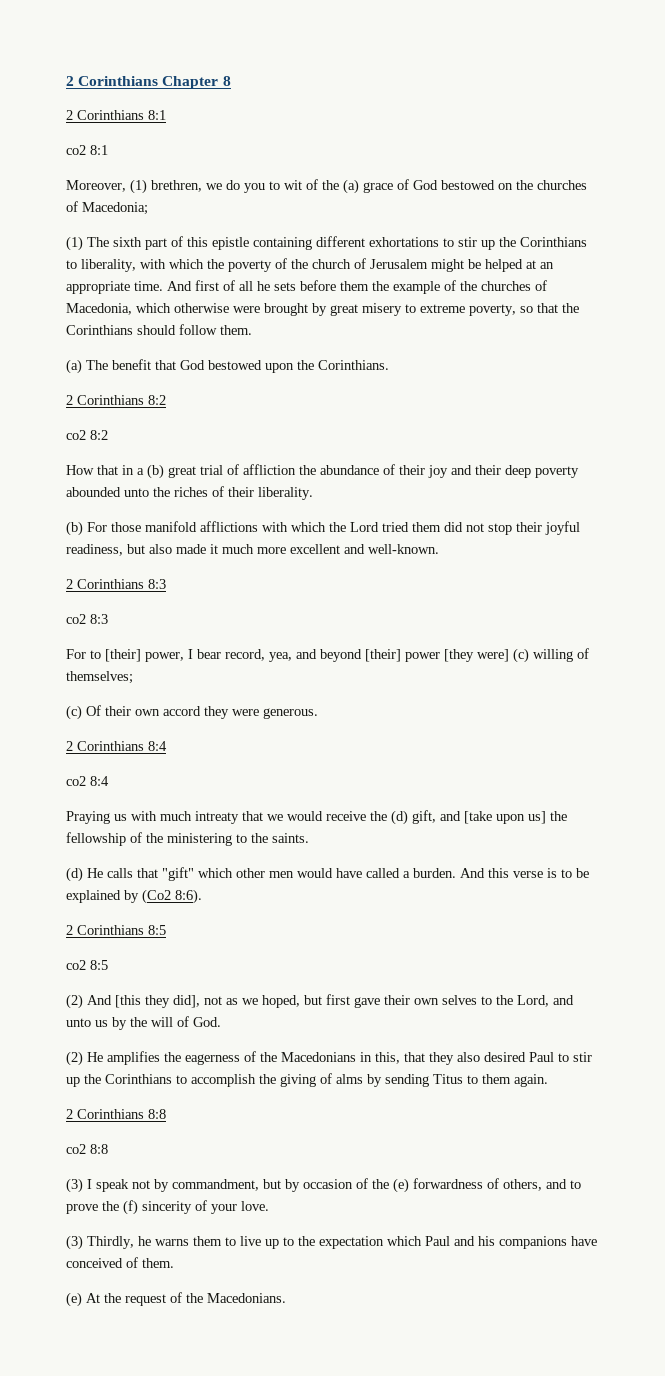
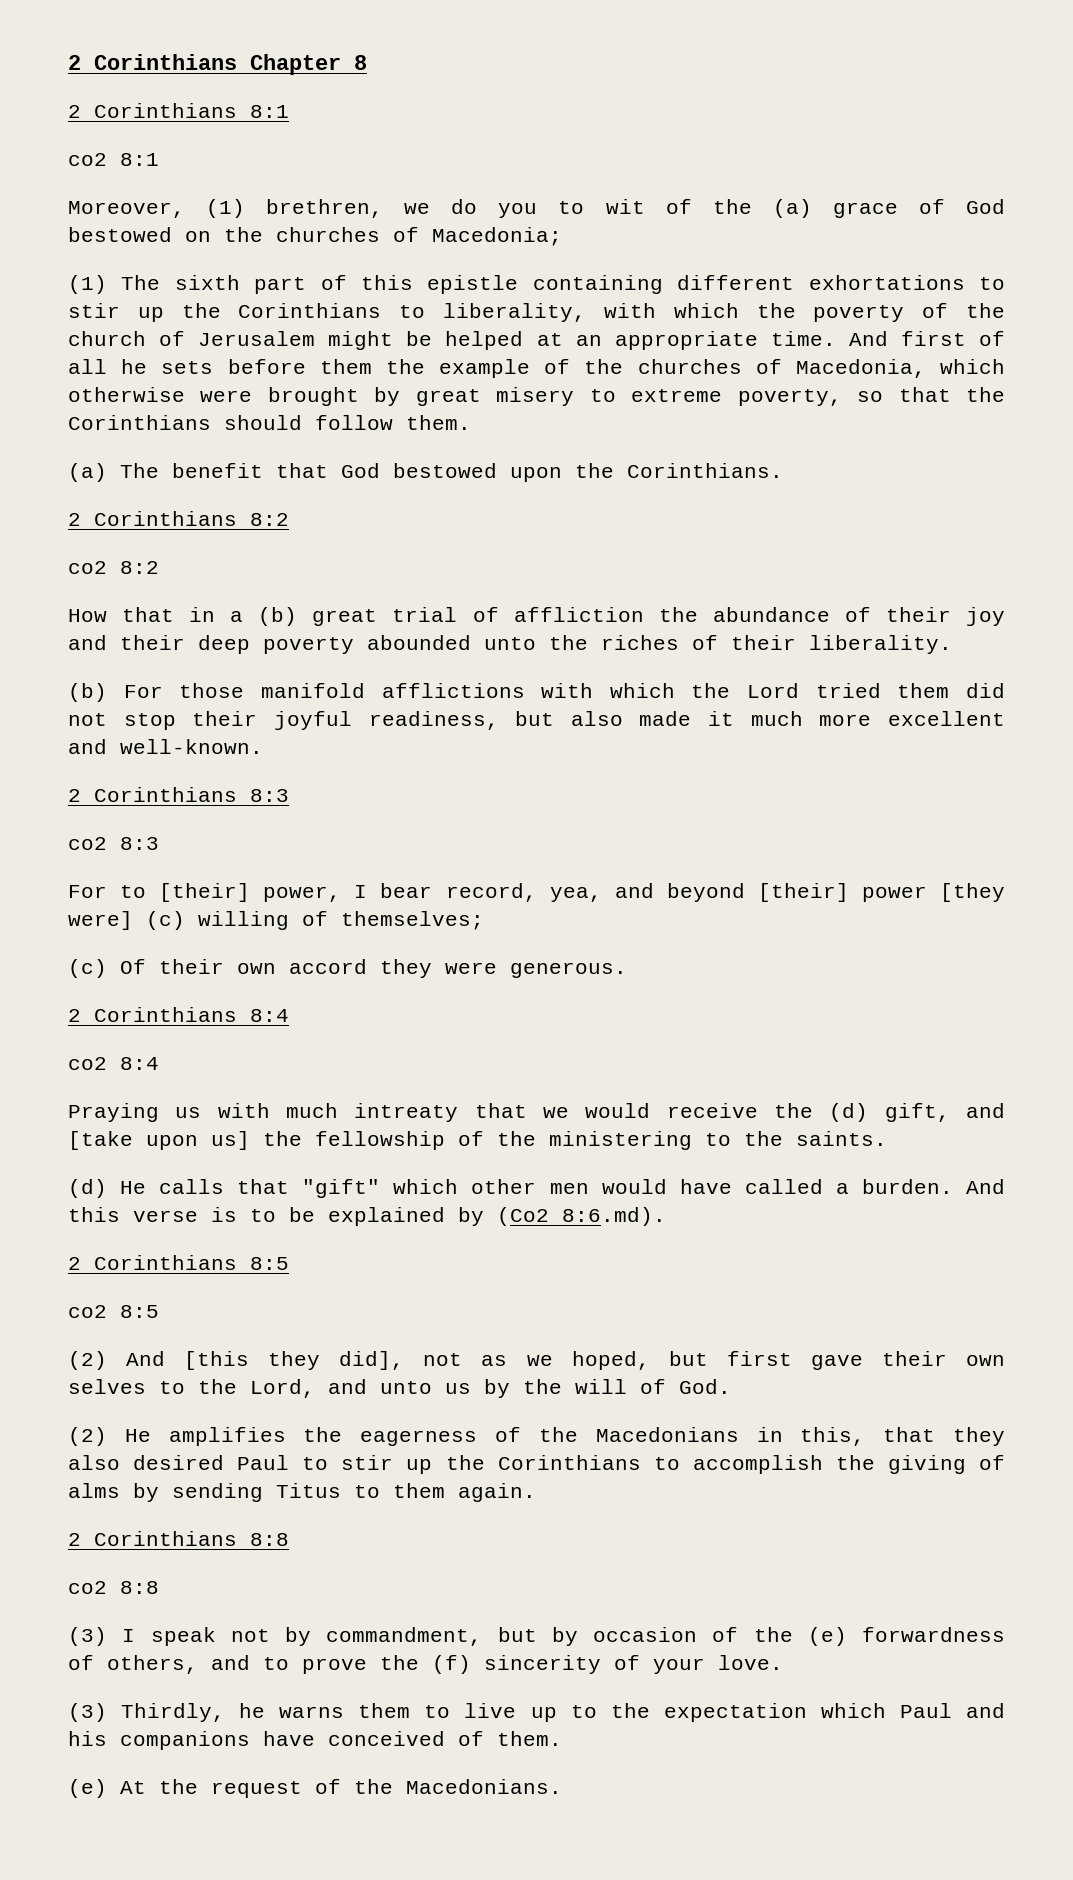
[175,889,202,904] 8:6). -> [562,1207,666,1226] 8:6.md).

